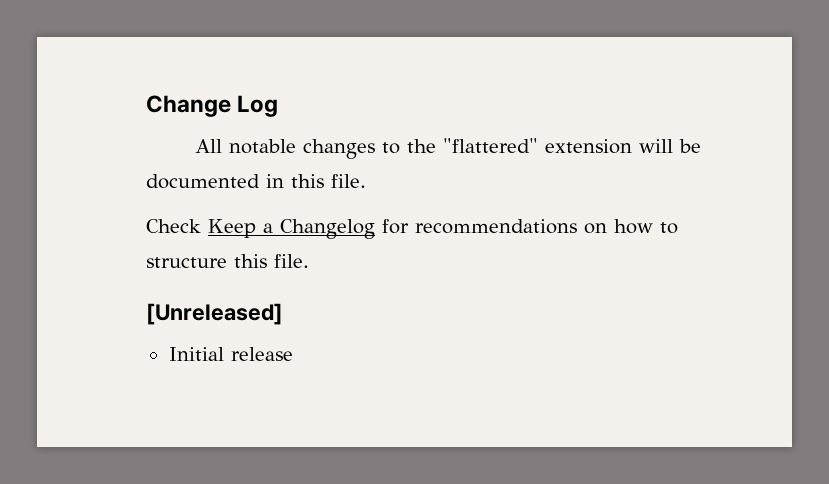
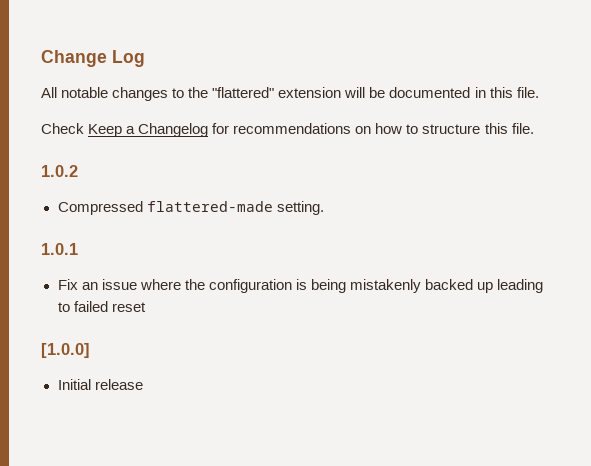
[146,303,283,325] [Unreleased] -> [41,165,78,177] [57,201,324,215] [41,243,78,255] [57,279,544,293] [57,301,146,312] [41,343,90,358] 1.0.2 // Compressed flattered-made setting. // 1.0.1 // Fix an issue where the configuration is being mistakenly backed up leading to failed reset // [1.0.0]

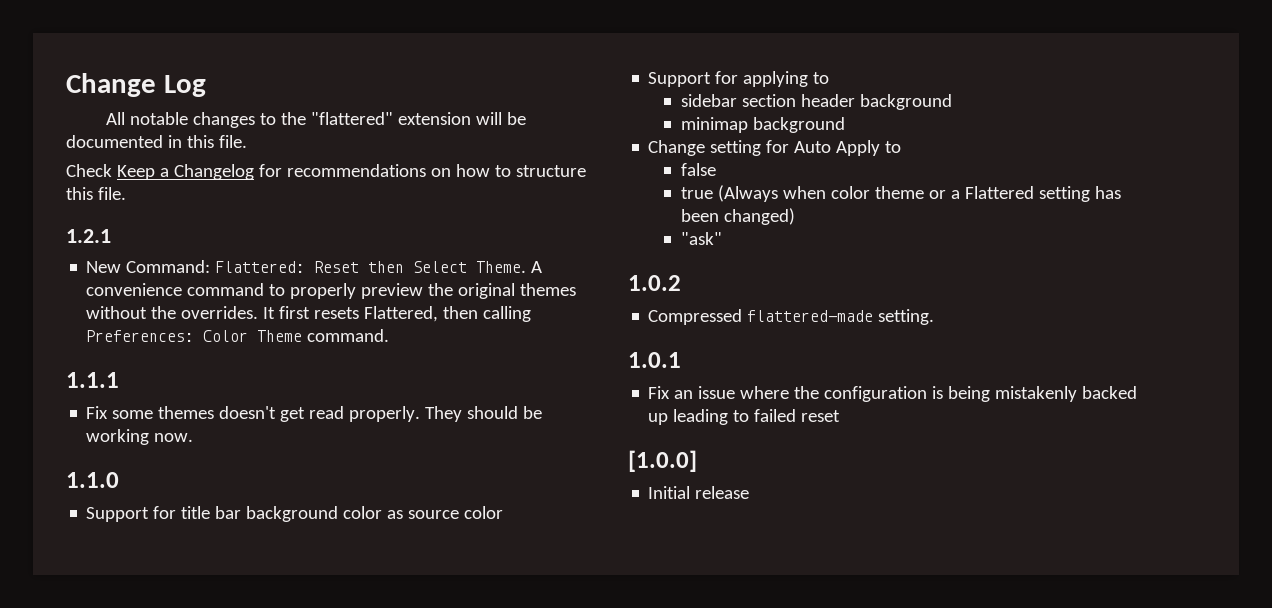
(534, 128) none -> [66,229,111,243] [86,260,543,273] [86,283,577,299] [86,306,532,322] [86,329,390,342] [66,372,119,388] [86,406,543,422] [86,429,194,445] [66,472,119,488] [86,506,504,522] [648,71,830,87] [680,94,952,110] [680,117,845,133] [648,140,902,156] [680,163,716,176] [680,185,1121,202] [680,208,795,225] [680,232,722,245] // 1.2.1 // New Command: Flattered: Reset then Select Theme. A convenience command to properly preview the original themes without the overrides. It first resets Flattered, then calling Preferences: Color Theme command. // 1.1.1 // Fix some themes doesn't get read properly. They should be working now. // 1.1.0 // Support for title bar background color as source color // Support for applying to // sidebar section header background // minimap background // Change setting for Auto Apply to // false // true (Always when color theme or a Flattered setting has been changed) // "ask"

